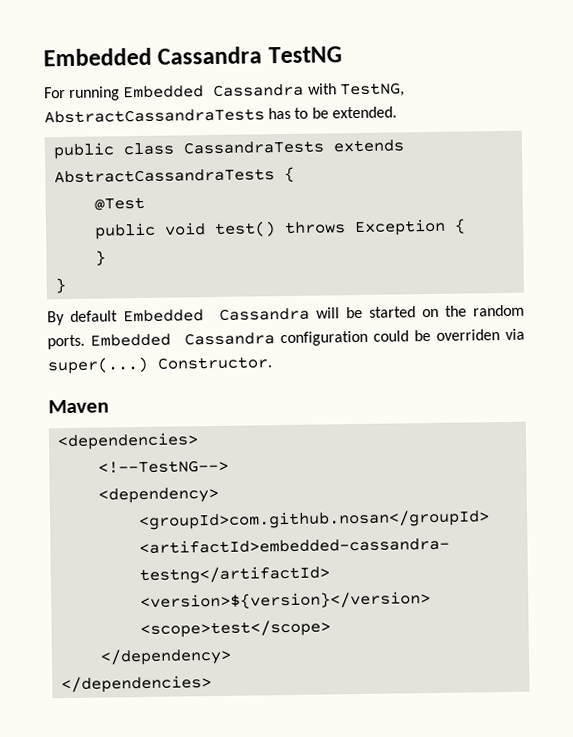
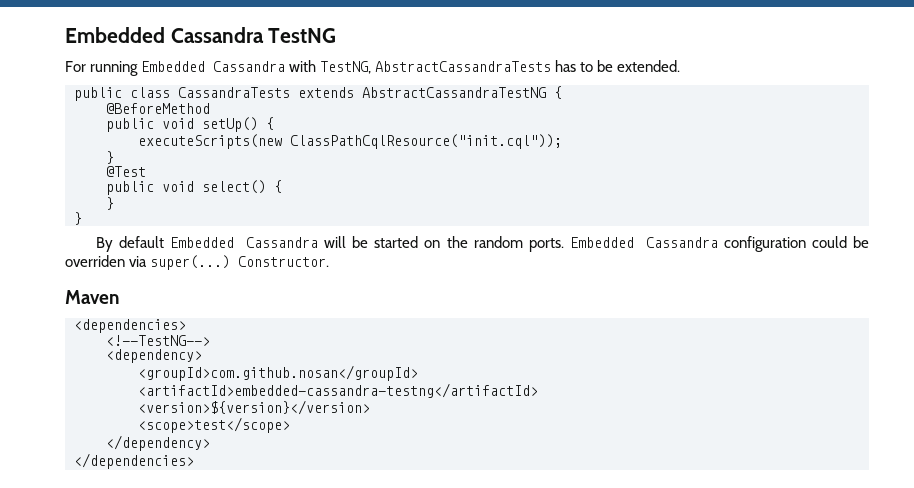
[54,166,296,184] AbstractCassandraTests { -> [362,86,562,99] [106,103,210,114] [106,117,274,132] [138,134,562,149] [106,151,114,164] AbstractCassandraTestNG { // @BeforeMethod // public void setUp() { // executeScripts(new ClassPathCqlResource("init.cql")); // }
[214,218,447,237] test() throws Exception -> [202,180,266,194] select()

